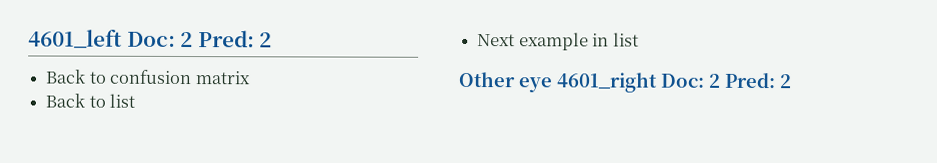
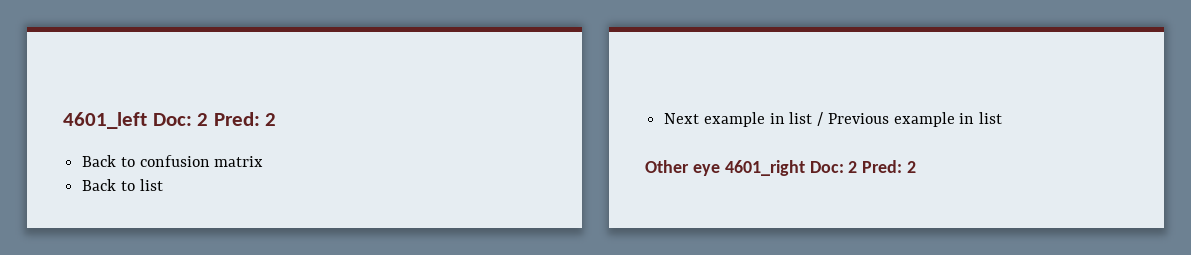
(639, 39) none -> [817,112,1003,127] / Previous example in list

